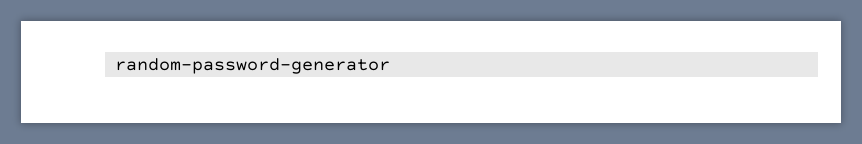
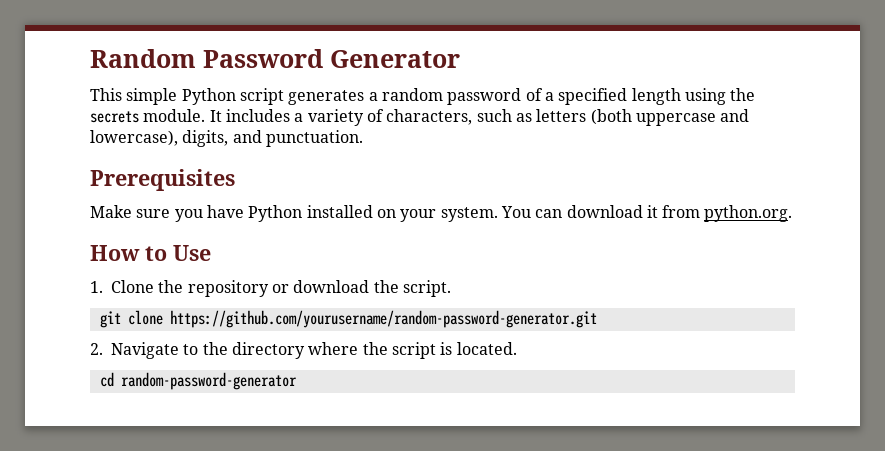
(114, 66) none -> [90,49,460,68] [90,88,756,105] [90,109,750,126] [90,130,363,147] [90,169,235,191] [90,205,793,222] [90,245,211,261] [90,280,451,297] [99,310,597,328] [90,342,517,359] [99,372,114,387] Random Password Generator // This simple Python script generates a random password of a specified length using the secrets module. It includes a variety of characters, such as letters (both uppercase and lowercase), digits, and punctuation. // Prerequisites // Make sure you have Python installed on your system. You can download it from python.org. // How to Use // 1. Clone the repository or download the script. // git clone https://github.com/yourusername/random-password-generator.git // 2. Navigate to the directory where the script is located. // cd

